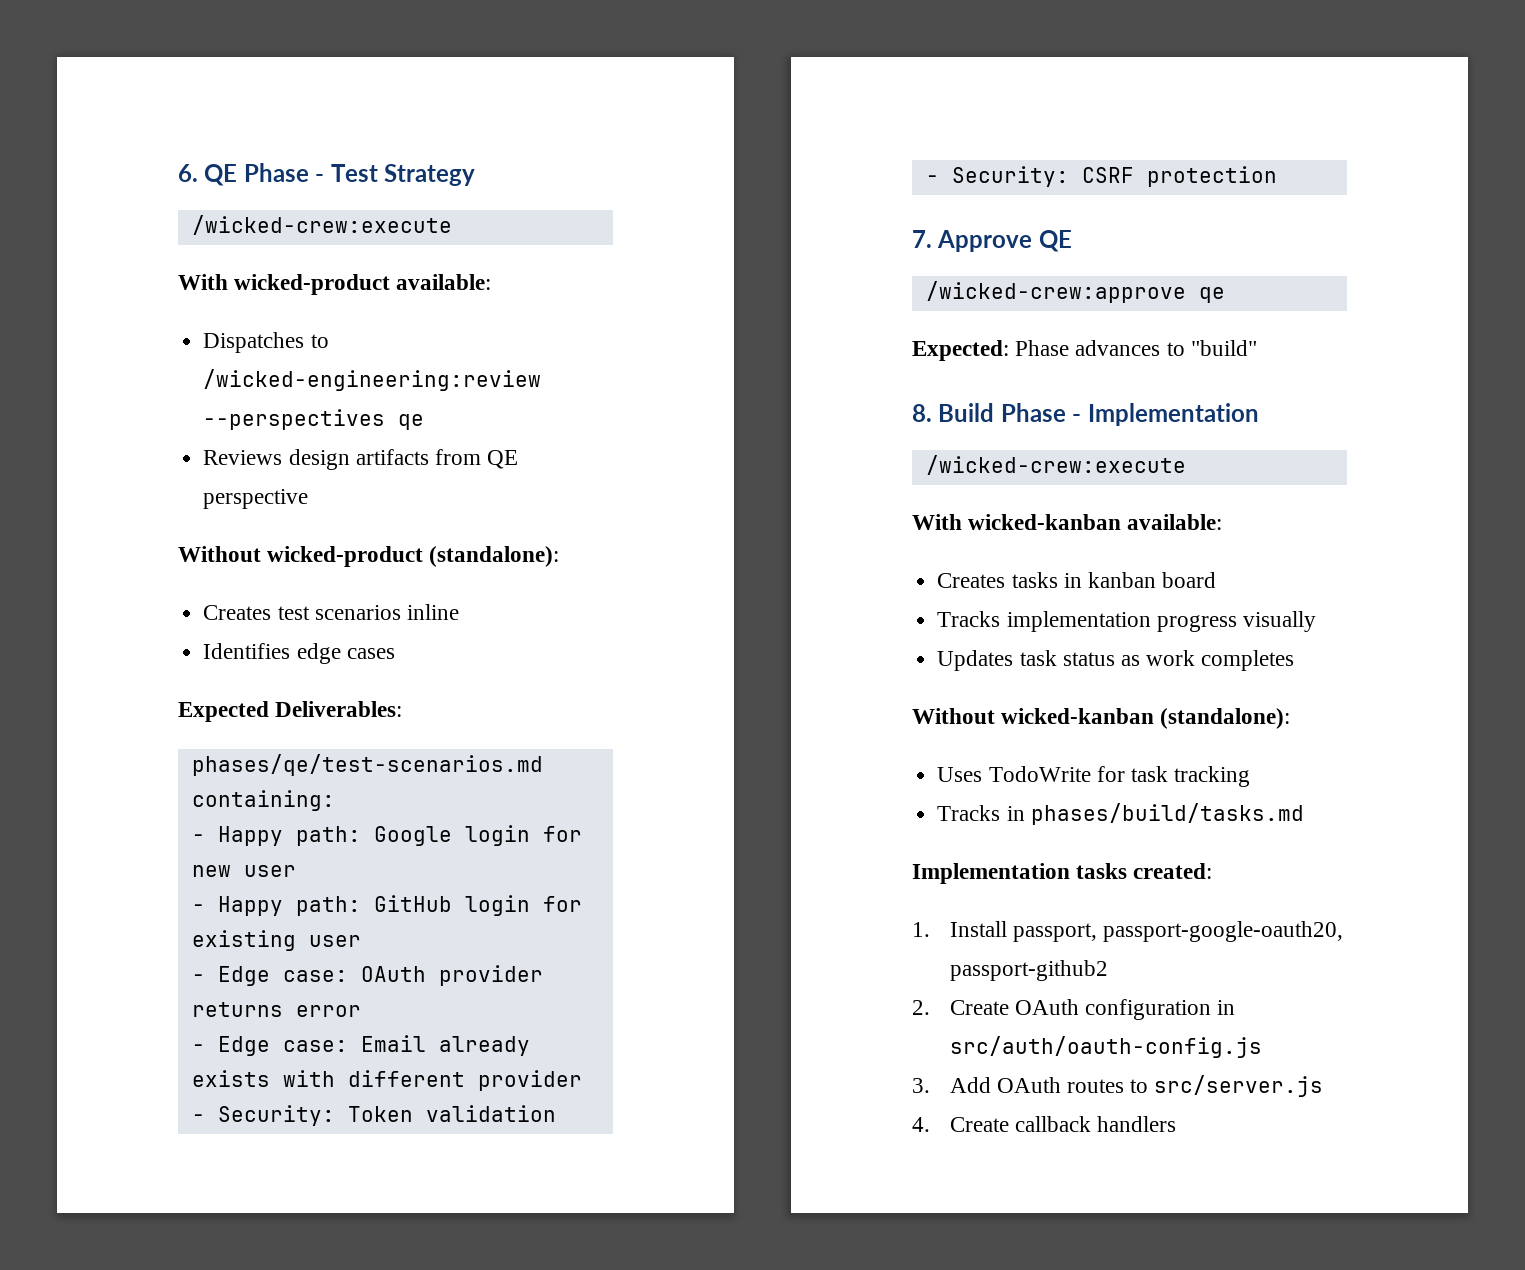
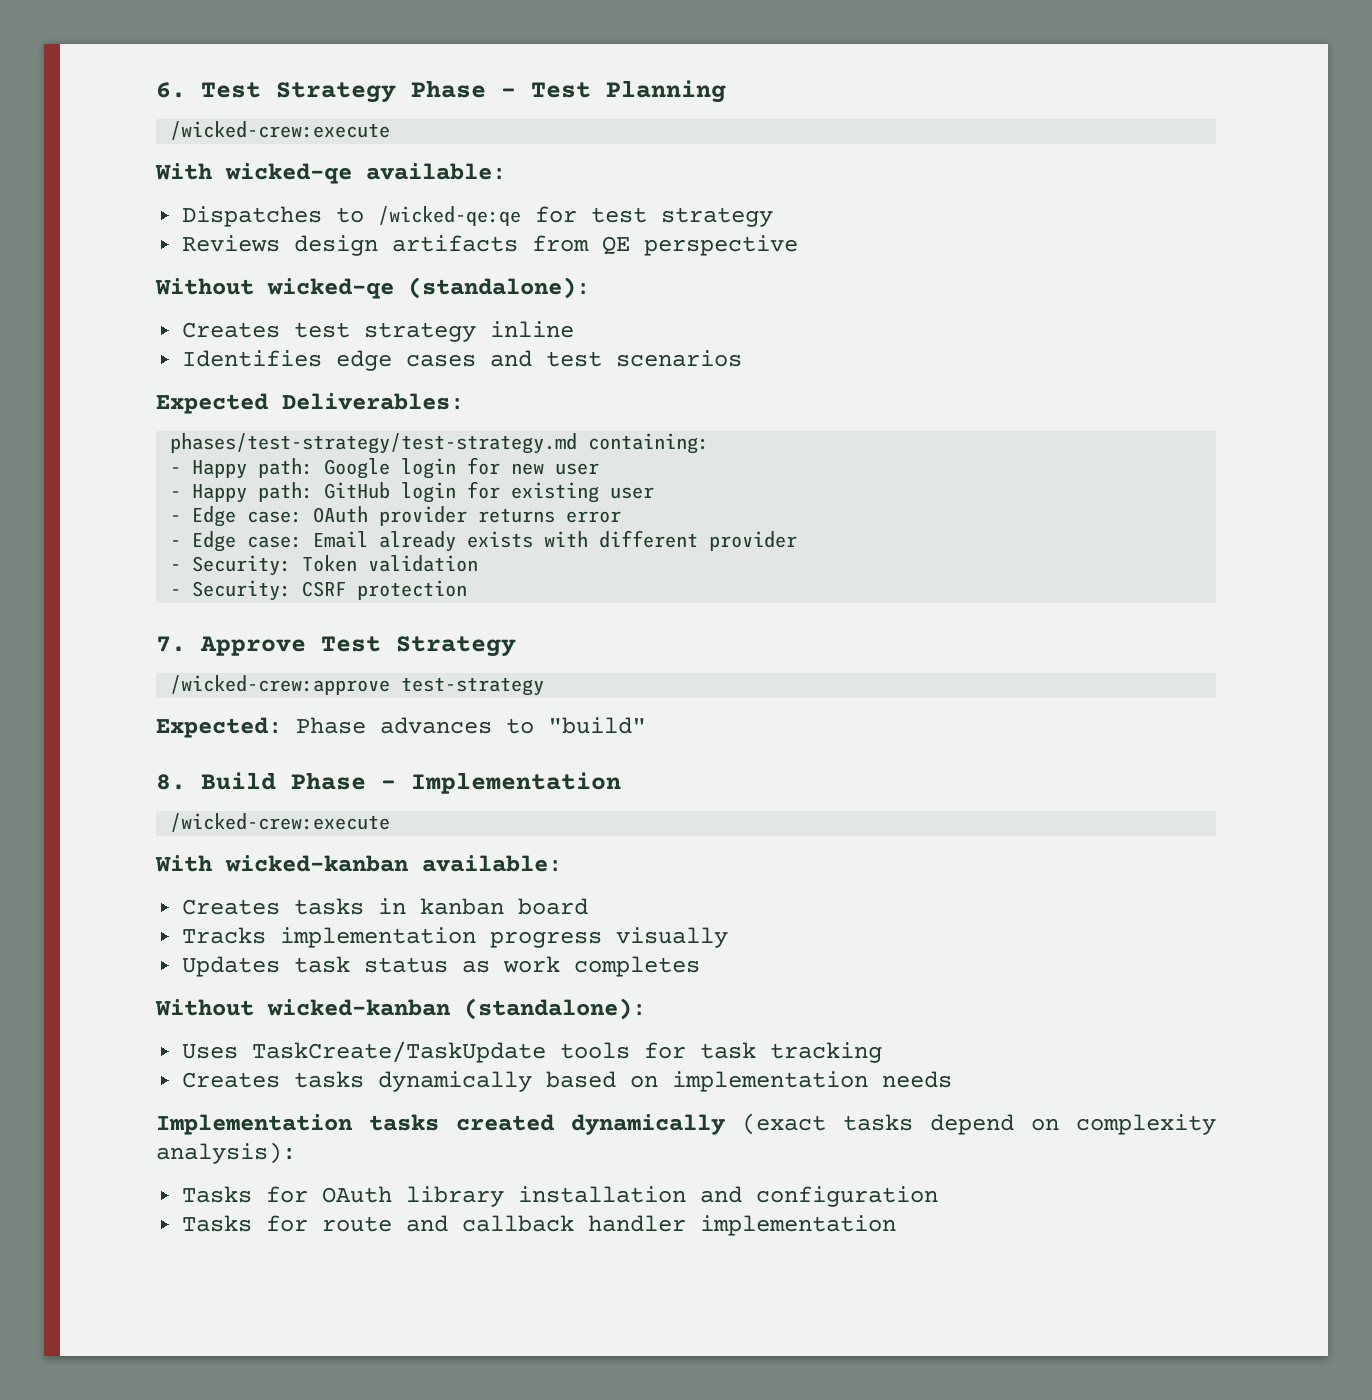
[204,164,238,186] QE -> [201,82,396,103] Test Strategy
[384,164,476,186] [191,215,452,235] [178,274,391,295] Strategy // /wicked-crew:execute // With wicked-product -> [606,80,726,103] [170,121,391,140] [155,163,352,184] Planning // /wicked-crew:execute // With wicked-qe
[203,369,542,391] [203,409,425,430] /wicked-engineering:review --perspectives qe -> [378,206,774,227] /wicked-qe:qe for test strategy
[267,546,424,567] wicked-product -> [267,278,394,299] wicked-qe
[314,605,401,620] scenarios -> [364,322,477,342] strategy
(395, 653) none -> [490,350,743,367] and test scenarios
[191,754,543,776] phases/qe/test-scenarios.md -> [170,433,578,454] phases/test-strategy/test-strategy.md
[1038,230,1072,252] QE -> [321,636,516,657] Test Strategy
[1198,287,1225,303] qe -> [401,677,545,696] test-strategy
[988,766,1091,782] TodoWrite -> [252,1041,631,1063] TaskCreate/TaskUpdate tools
[937,803,1304,825] [912,863,1213,884] [912,921,1343,942] [949,960,1108,981] [912,999,1236,1020] [949,1036,1262,1058] [912,1075,1324,1097] [912,1116,1176,1132] Tracks in phases/build/tasks.md // Implementation tasks created: // 1. Install passport, passport-google-oauth20, passport-github2 // 2. Create OAuth configuration in src/auth/oauth-config.js // 3. Add OAuth routes to src/server.js // 4. Create callback handlers -> [182,1071,953,1092] [156,1113,1216,1135] [156,1142,296,1164] [182,1186,939,1207] [182,1215,897,1236] Creates tasks dynamically based on implementation needs // Implementation tasks created dynamically (exact tasks depend on complexity analysis): // Tasks for OAuth library installation and configuration // Tasks for route and callback handler implementation

